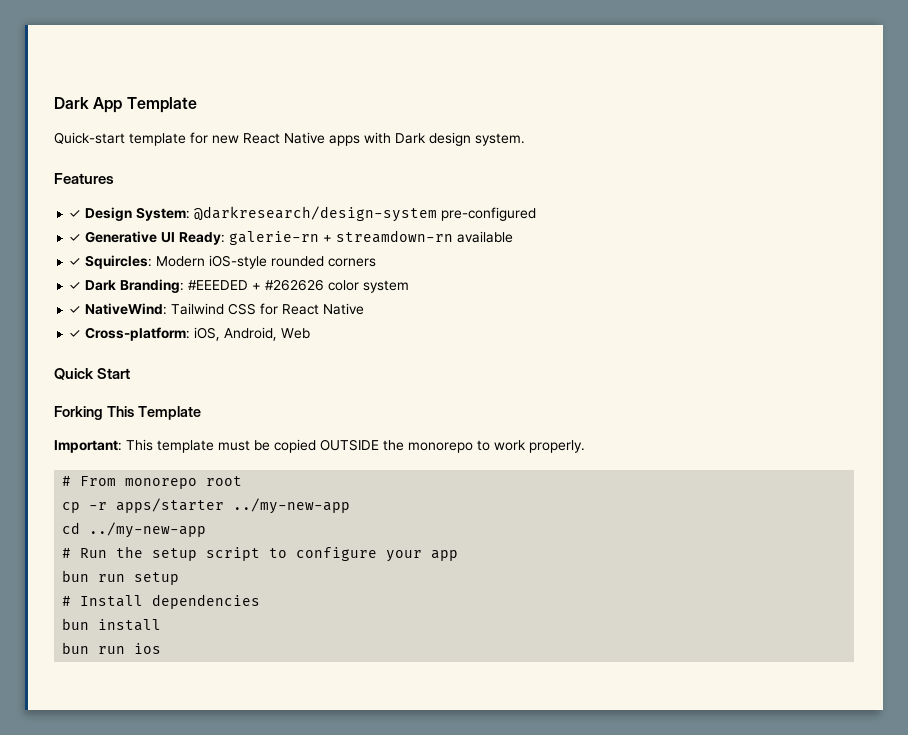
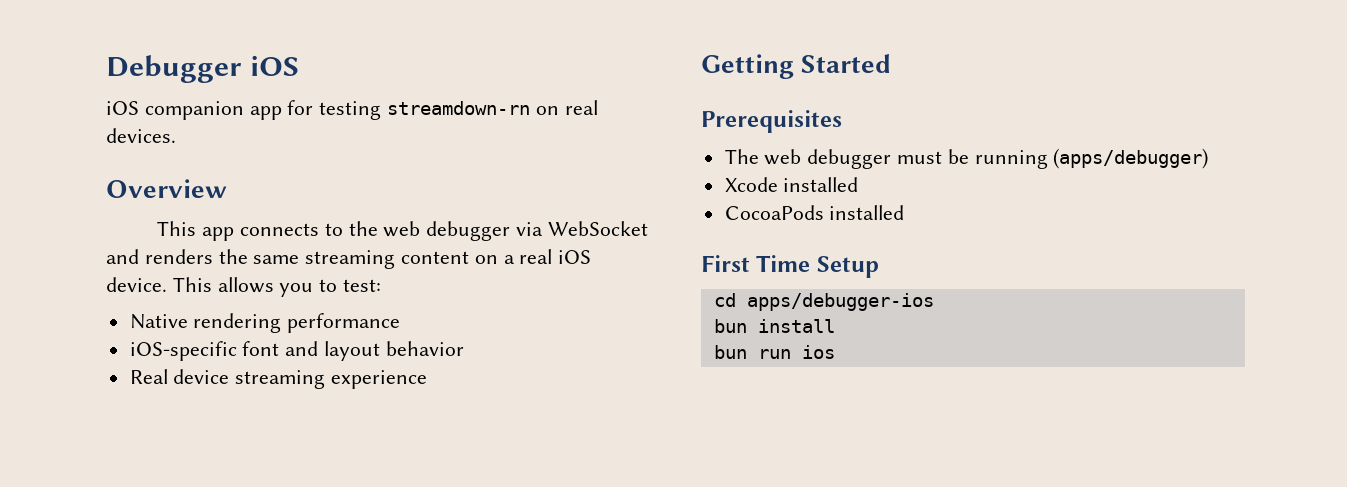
[54,97,197,113] [54,132,525,146] [54,173,114,184] [69,206,537,222] [69,230,514,245] [69,255,377,269] [69,279,410,293] [69,303,365,315] [69,327,311,341] [54,368,131,380] [54,406,201,420] [54,439,585,453] [62,476,243,489] [62,498,351,514] [62,522,207,538] [62,546,459,562] [62,570,180,585] [62,594,261,609] Dark App Template // Quick-start template for new React Native apps with Dark design system. // Features // ✓ Design System: @darkresearch/design-system pre-configured // ✓ Generative UI Ready: galerie-rn + streamdown-rn available // ✓ Squircles: Modern iOS-style rounded corners // ✓ Dark Branding: #EEEDED + #262626 color system // ✓ NativeWind: Tailwind CSS for React Native // ✓ Cross-platform: iOS, Android, Web // Quick Start // Forking This Template // Important: This template must be copied OUTSIDE the monorepo to work properly. // # From monorepo root // cp -r apps/starter ../my-new-app // cd ../my-new-app // # Run the setup script to configure your app // bun run setup // # Install dependencies -> [106,55,300,83] [106,100,598,120] [106,128,176,143] [106,179,227,198] [157,221,648,241] [106,249,592,269] [106,277,382,297] [129,313,401,333] [129,341,464,361] [129,369,428,389] [701,54,892,79] [701,110,842,133] [724,148,1209,169] [724,177,859,192] [724,205,905,220] [701,255,879,278] [713,293,934,311] Debugger iOS // iOS companion app for testing streamdown-rn on real devices. // Overview // This app connects to the web debugger via WebSocket and renders the same streaming content on a real iOS device. This allows you to test: // Native rendering performance // iOS-specific font and layout behavior // Real device streaming experience // Getting Started // Prerequisites // The web debugger must be running (apps/debugger) // Xcode installed // CocoaPods installed // First Time Setup // cd apps/debugger-ios

